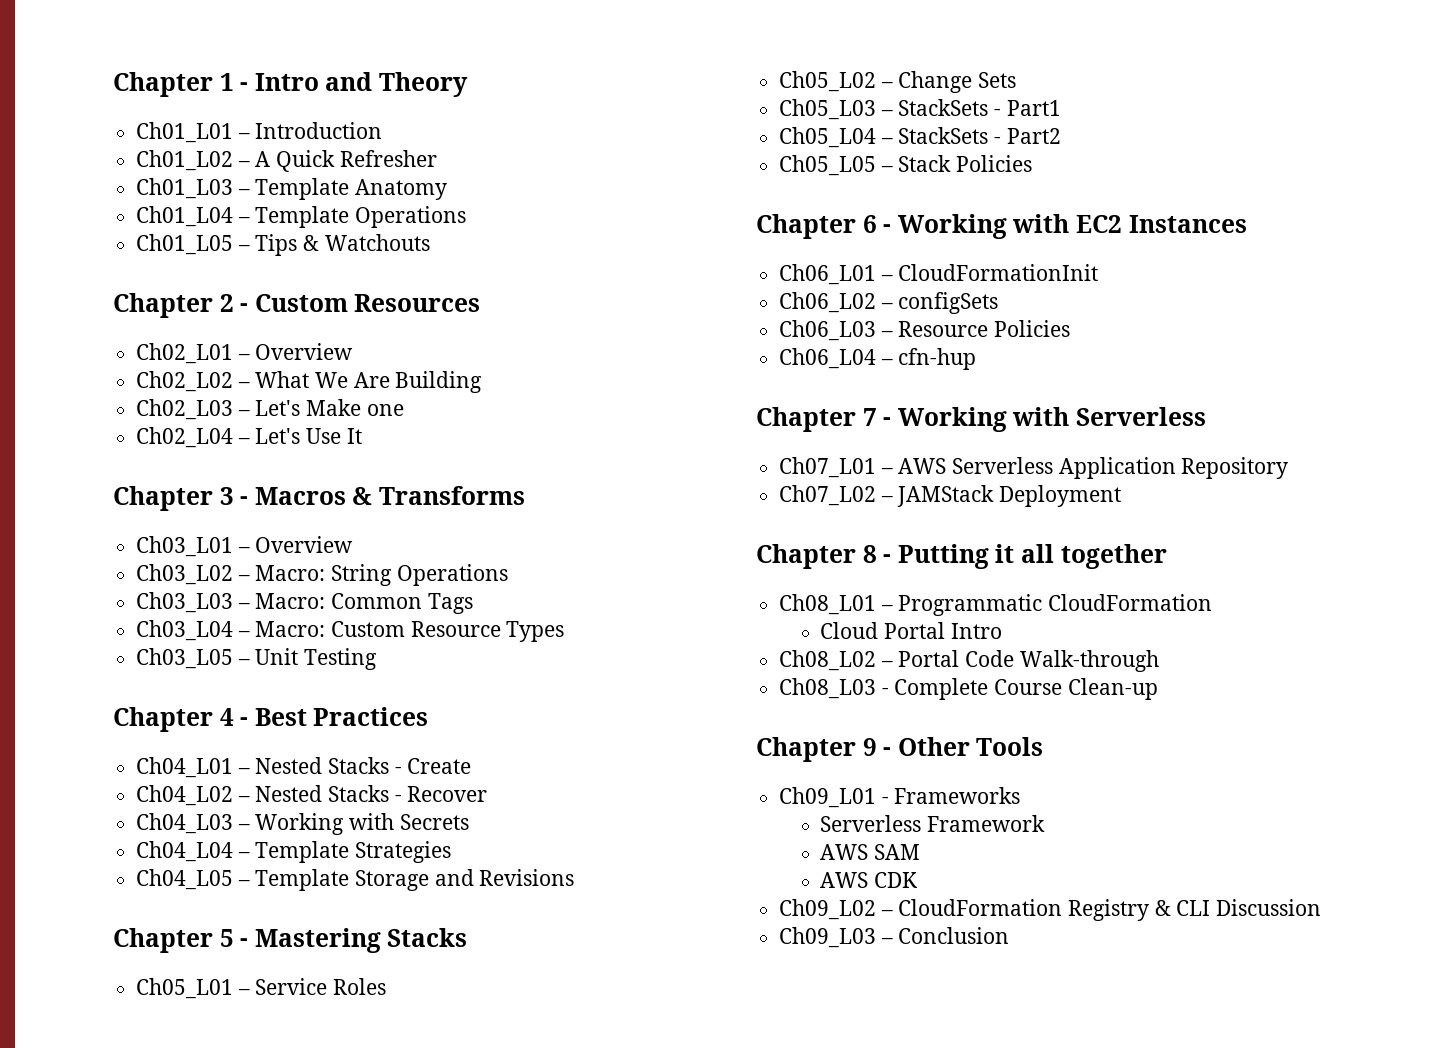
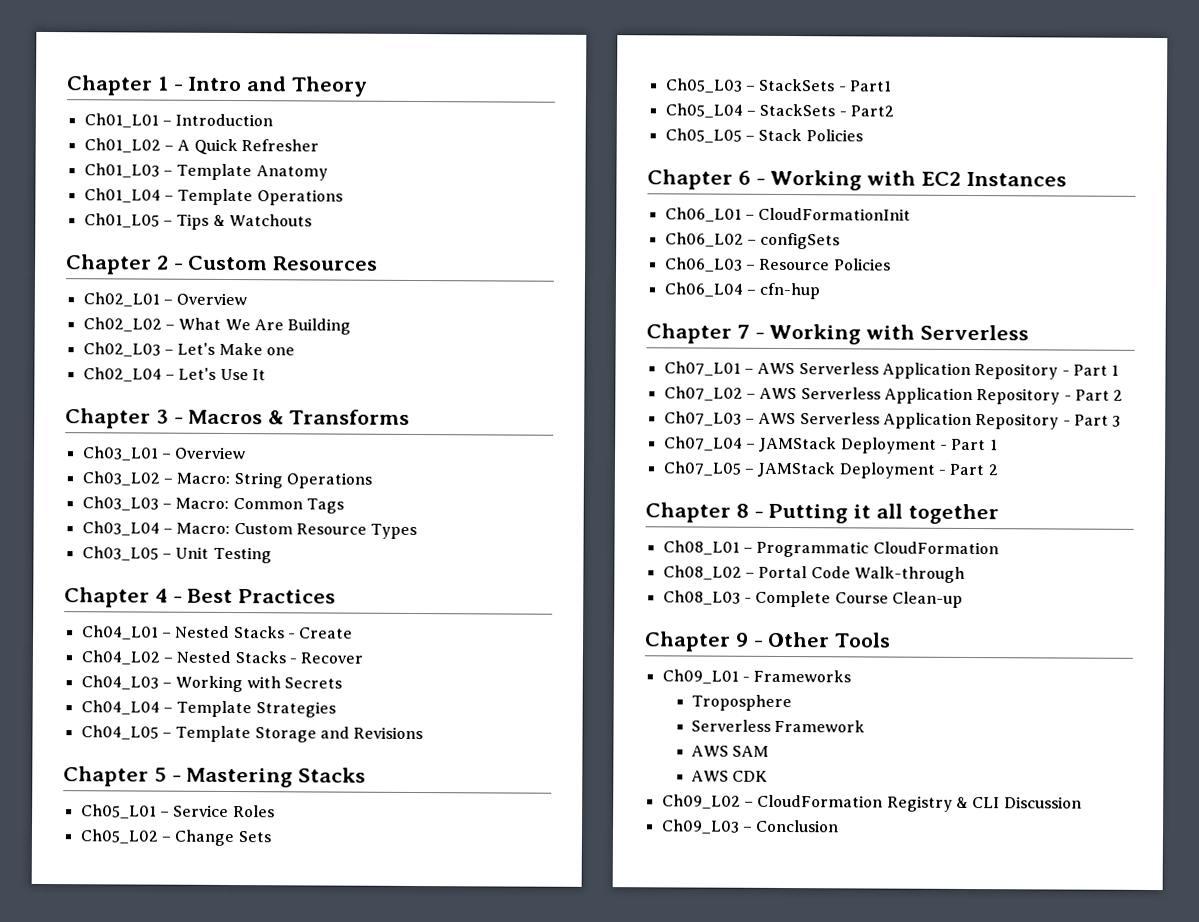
(1289, 468) none -> [1061,364,1120,376] - Part 1
[897,485,1122,507] JAMStack Deployment -> [759,387,1124,405] [663,411,1122,430] [663,436,998,454] [662,461,998,479] AWS Serverless Application Repository - Part 2 // Ch07_L03 – AWS Serverless Application Repository - Part 3 // Ch07_L04 – JAMStack Deployment - Part 1 // Ch07_L05 – JAMStack Deployment - Part 2
[820,622,1002,639] // Cloud Portal Intro -> (999, 548) none
(1021, 795) none -> [691,694,793,712] // Troposphere

